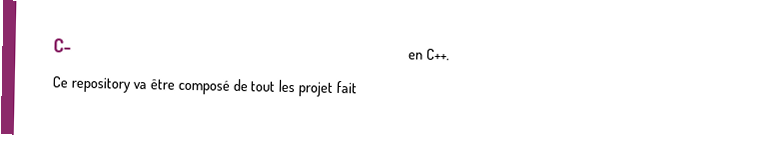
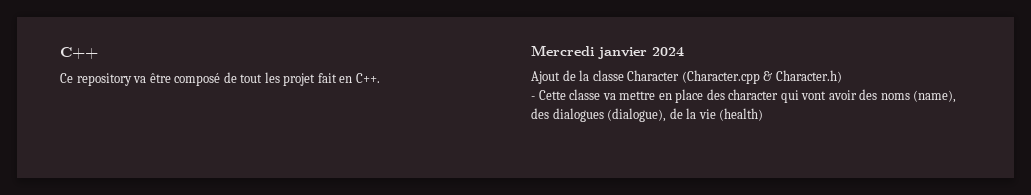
[53,38,72,53] C- -> [60,47,98,59] C++
(450, 54) none -> [531,45,684,59] [531,70,842,84] [531,89,957,103] [531,108,764,122] // Mercredi janvier 2024 // Ajout de la classe Character (Character.cpp & Character.h) // - Cette classe va mettre en place des character qui vont avoir des noms (name), des dialogues (dialogue), de la vie (health)

